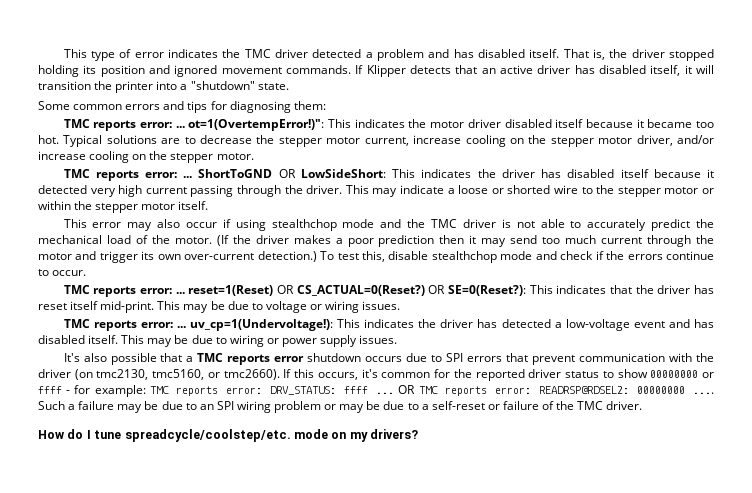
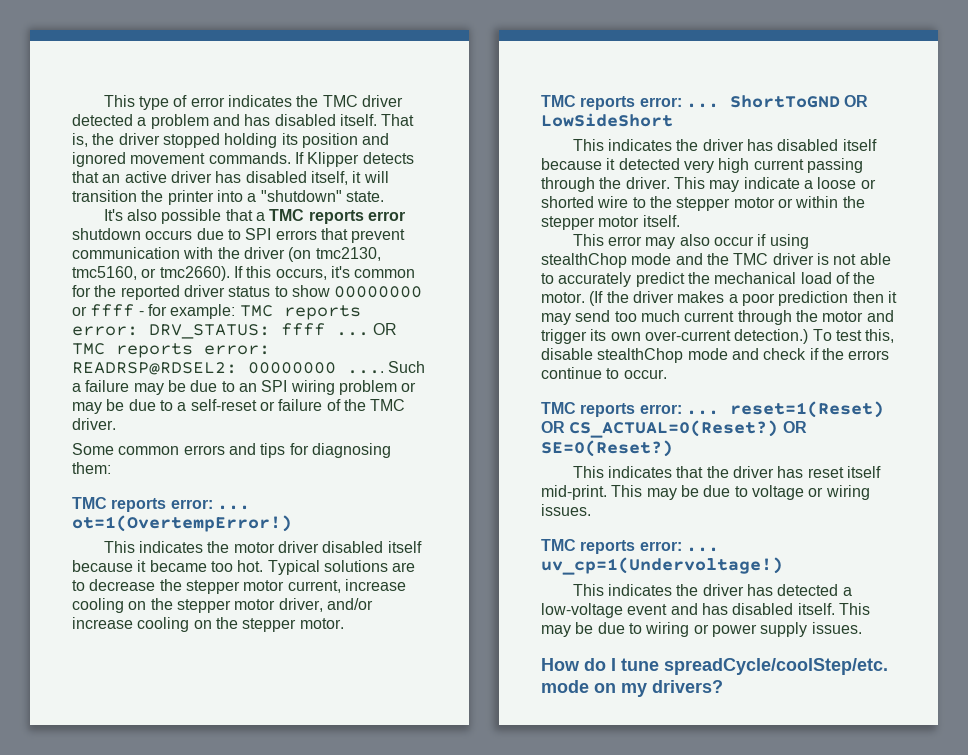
[38,101,326,113] [63,119,714,131] [38,135,714,147] [38,151,254,163] [63,169,714,181] [38,185,715,197] [38,201,209,213] [63,219,714,231] [38,235,714,247] [38,251,715,263] [38,269,87,276] [63,285,714,297] [38,301,401,313] [63,319,714,331] [38,335,398,347] // Some common errors and tips for diagnosing them: // TMC reports error: ... ot=1(OvertempError!)": This indicates the motor driver disabled itself because it became too hot. Typical solutions are to decrease the stepper motor current, increase cooling on the stepper motor driver, and/or increase cooling on the stepper motor. // TMC reports error: ... ShortToGND OR LowSideShort: This indicates the driver has disabled itself because it detected very high current passing through the driver. This may indicate a loose or shorted wire to the stepper motor or within the stepper motor itself. // This error may also occur if using stealthchop mode and the TMC driver is not able to accurately predict the mechanical load of the motor. (If the driver makes a poor prediction then it may send too much current through the motor and trigger its own over-current detection.) To test this, disable stealthchop mode and check if the errors continue to occur. // TMC reports error: ... reset=1(Reset) OR CS_ACTUAL=0(Reset?) OR SE=0(Reset?): This indicates that the driver has reset itself mid-print. This may be due to voltage or wiring issues. // TMC reports error: ... uv_cp=1(Undervoltage!): This indicates the driver has detected a low-voltage event and has disabled itself. This may be due to wiring or power supply issues. -> (384, 196) none
(643, 405) none -> [72,443,391,458] [72,462,111,474] [72,497,250,512] [72,515,292,532] [103,541,422,553] [72,560,416,575] [72,579,406,594] [72,598,373,613] [72,617,344,632] [541,95,869,110] [541,113,673,127] [572,139,877,151] [541,158,863,173] [541,177,876,192] [541,196,865,211] [541,215,680,230] [572,234,809,249] [541,253,891,268] [541,272,876,287] [541,291,897,306] [541,310,894,325] [541,329,895,344] [541,348,890,363] [541,367,667,379] [541,401,884,418] [541,420,807,438] [541,440,673,457] [572,466,881,478] [541,485,870,500] [541,504,591,516] [541,539,719,554] [541,557,783,575] [572,584,852,596] [541,603,870,618] [541,622,862,637] // Some common errors and tips for diagnosing them: // TMC reports error: ... ot=1(OvertempError!) // This indicates the motor driver disabled itself because it became too hot. Typical solutions are to decrease the stepper motor current, increase cooling on the stepper motor driver, and/or increase cooling on the stepper motor. // TMC reports error: ... ShortToGND OR LowSideShort // This indicates the driver has disabled itself because it detected very high current passing through the driver. This may indicate a loose or shorted wire to the stepper motor or within the stepper motor itself. // This error may also occur if using stealthChop mode and the TMC driver is not able to accurately predict the mechanical load of the motor. (If the driver makes a poor prediction then it may send too much current through the motor and trigger its own over-current detection.) To test this, disable stealthChop mode and check if the errors continue to occur. // TMC reports error: ... reset=1(Reset) OR CS_ACTUAL=0(Reset?) OR SE=0(Reset?) // This indicates that the driver has reset itself mid-print. This may be due to voltage or wiring issues. // TMC reports error: ... uv_cp=1(Undervoltage!) // This indicates the driver has detected a low-voltage event and has disabled itself. This may be due to wiring or power supply issues.
[124,429,291,442] spreadcycle/coolstep/etc. -> [664,658,888,675] spreadCycle/coolStep/etc.

